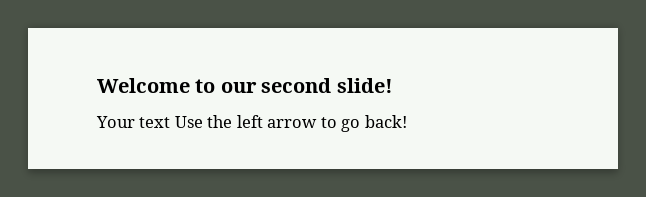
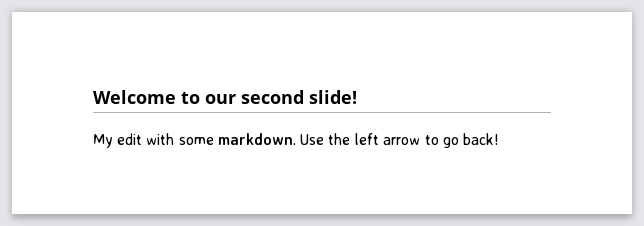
[96,116,171,128] Your text -> [93,133,296,148] My edit with some markdown.

